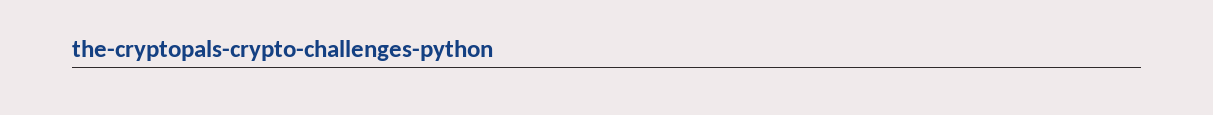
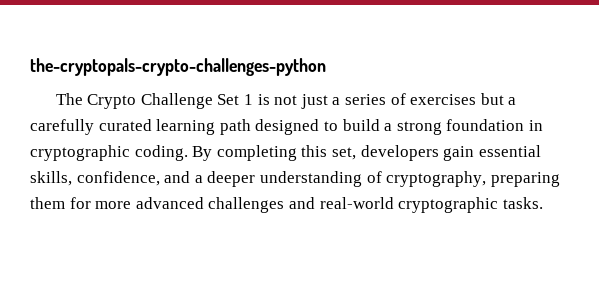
(493, 50) none -> [55,93,517,109] [30,119,543,135] [30,145,541,161] [30,171,560,187] [30,197,543,213] // The Crypto Challenge Set 1 is not just a series of exercises but a carefully curated learning path designed to build a strong foundation in cryptographic coding. By completing this set, developers gain essential skills, confidence, and a deeper understanding of cryptography, preparing them for more advanced challenges and real-world cryptographic tasks.

